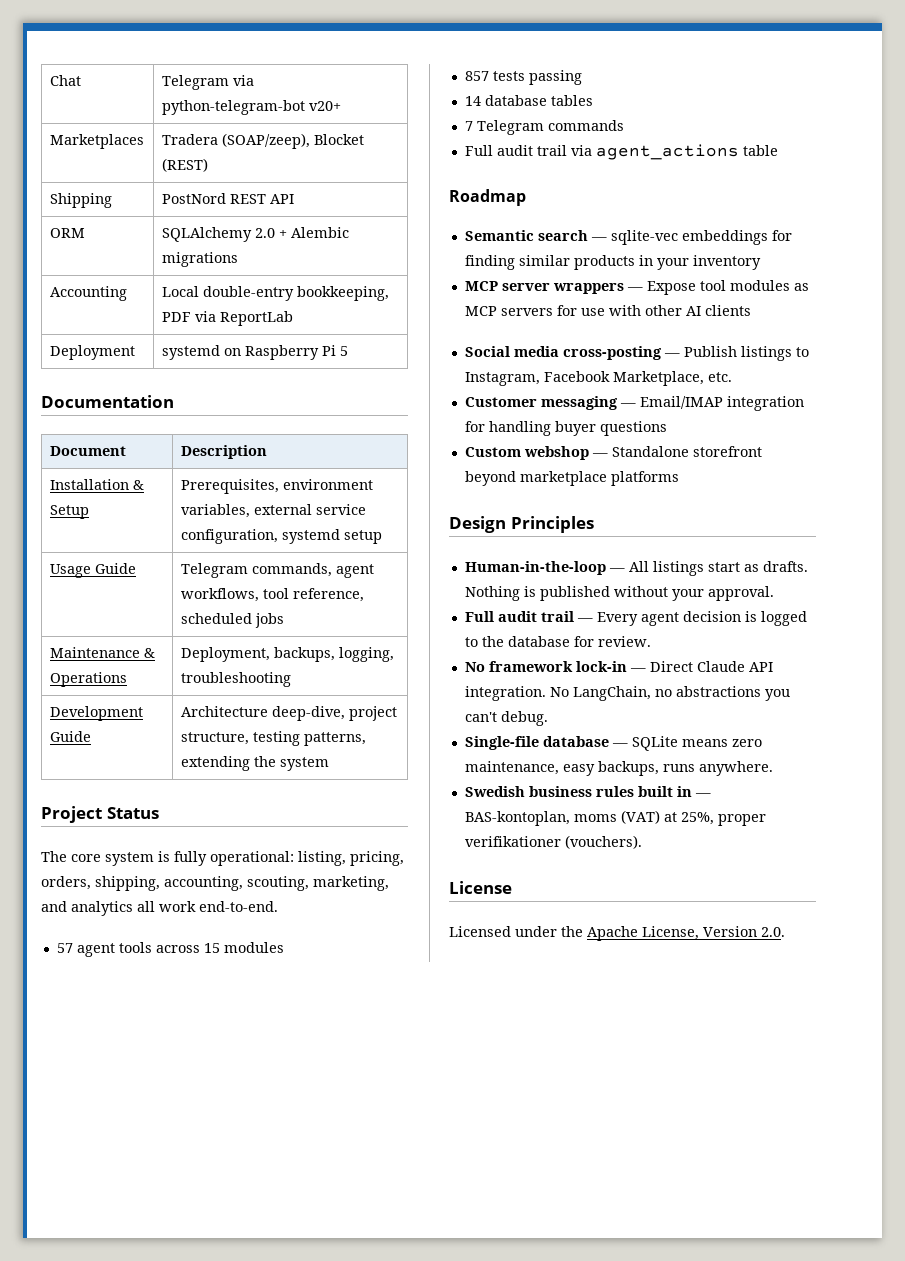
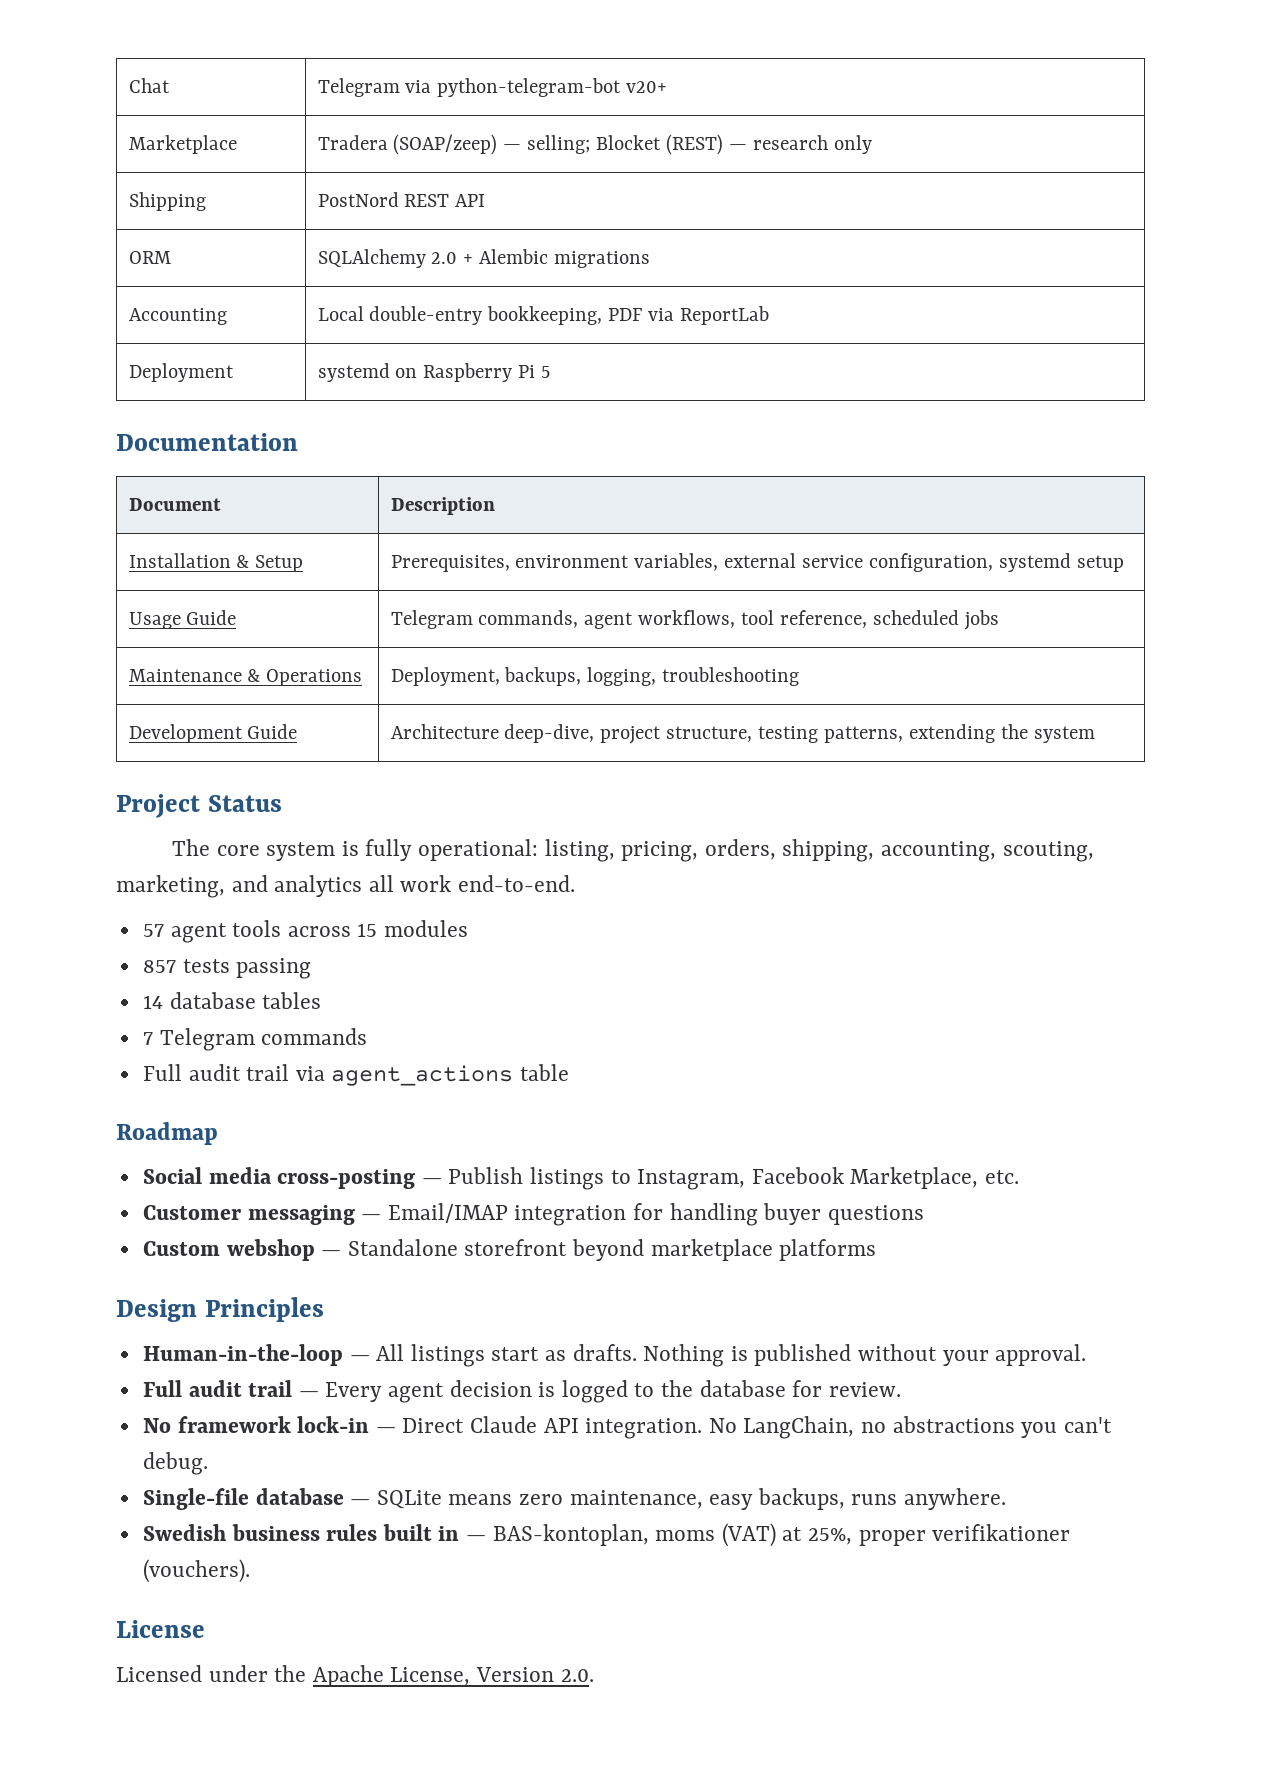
[49,134,144,149] Marketplaces -> [128,135,237,154] Marketplace
[221,133,310,149] (SOAP/zeep), -> [393,134,591,155] (SOAP/zeep) — selling;
(208, 165) none -> [729,135,873,154] — research only
[464,230,792,245] [464,255,761,270] [464,280,809,295] [464,305,751,316] // Semantic search — sqlite-vec embeddings for finding similar products in your inventory // MCP server wrappers — Expose tool modules as MCP servers for use with other AI clients -> (218, 1133) none

